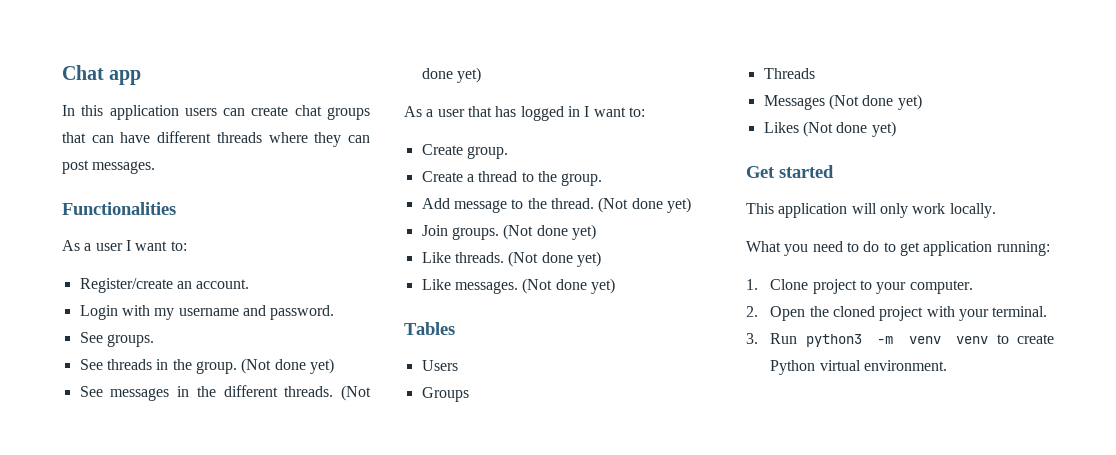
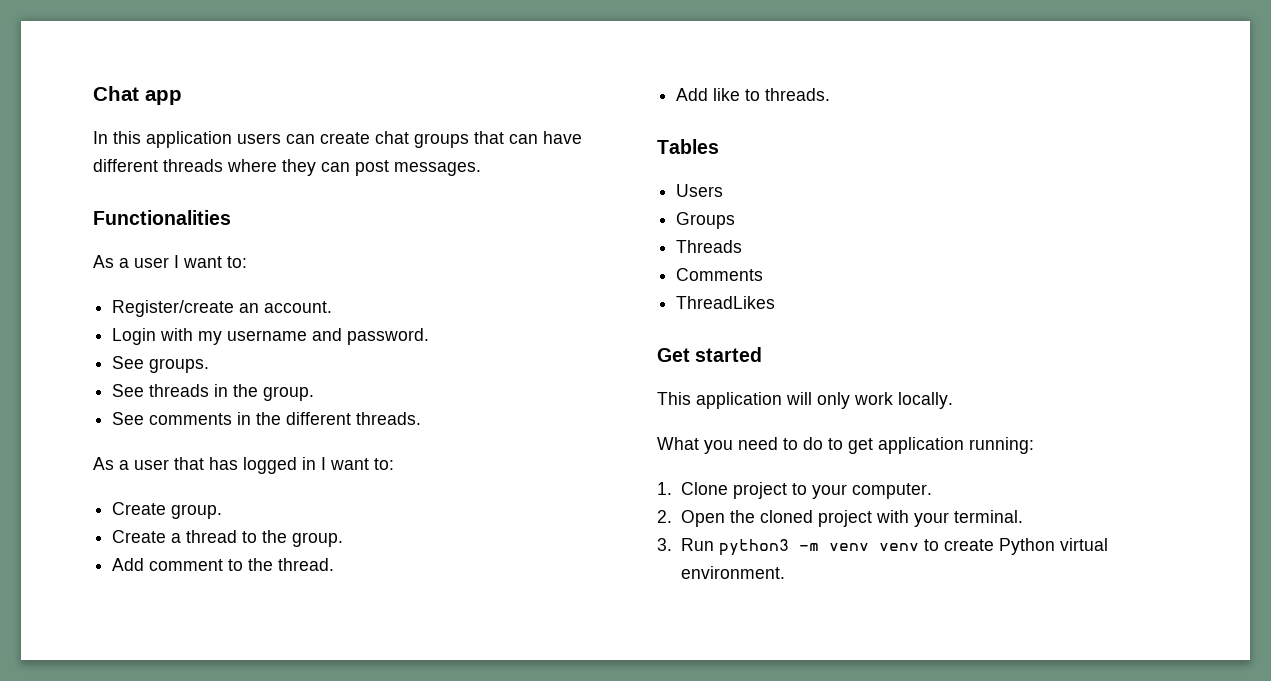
[241,358,334,374] [79,386,170,401] (Not done yet) // See messages -> [112,412,233,425] // See comments
[341,385,371,401] [421,67,481,83] (Not done yet) -> (422, 418) none
[453,200,507,213] message -> [149,559,224,571] comment
[598,197,691,213] [421,224,596,240] [421,251,601,267] [421,278,615,294] [404,322,455,335] [421,360,458,371] [421,387,469,402] [763,68,815,79] [763,94,922,110] [763,121,896,137] (Not done yet) // Join groups. (Not done yet) // Like threads. (Not done yet) // Like messages. (Not done yet) // Tables // Users // Groups // Threads // Messages (Not done yet) // Likes (Not done yet) -> [676,88,831,101] [657,139,719,154] [676,184,724,197] [676,212,736,229] [676,240,743,253] [676,268,764,281] [676,296,776,309] // Add like to threads. // Tables // Users // Groups // Threads // Comments // ThreadLikes

